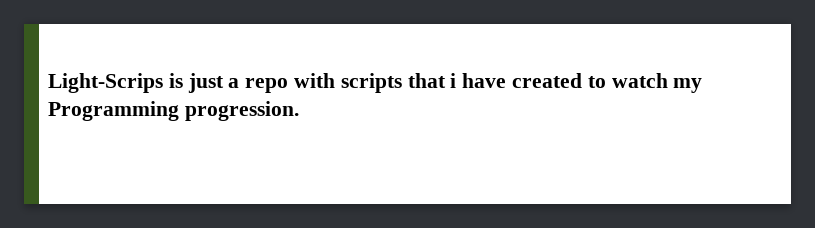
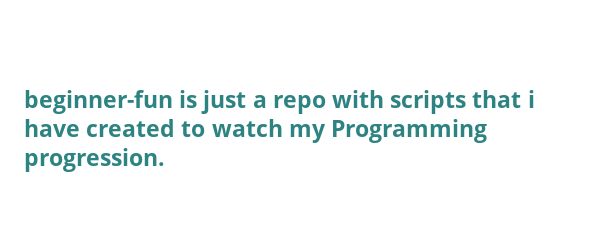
[48,73,163,93] Light-Scrips -> [24,90,173,114] beginner-fun

